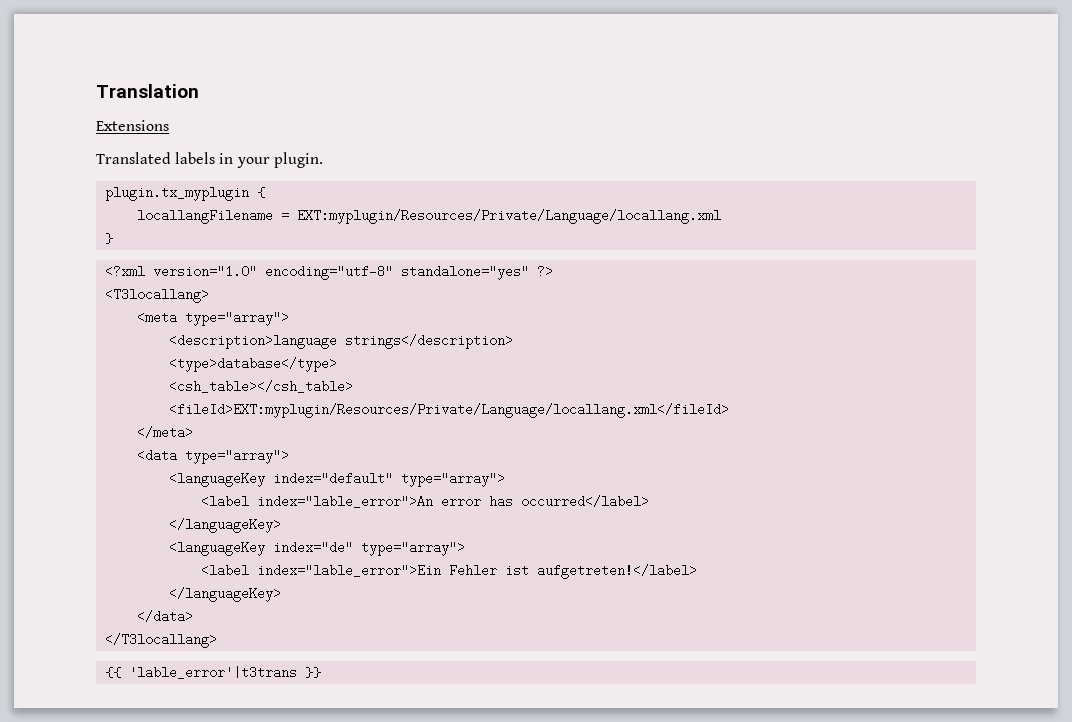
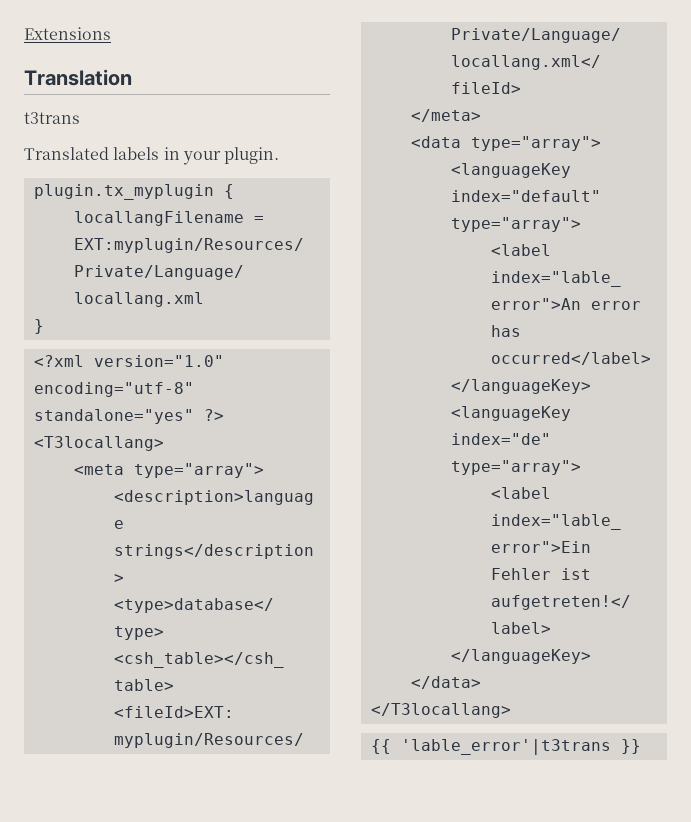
(96, 91) none -> [24,27,111,40] Extensions //
[96,120,169,131] Extensions -> [24,112,80,124] t3trans

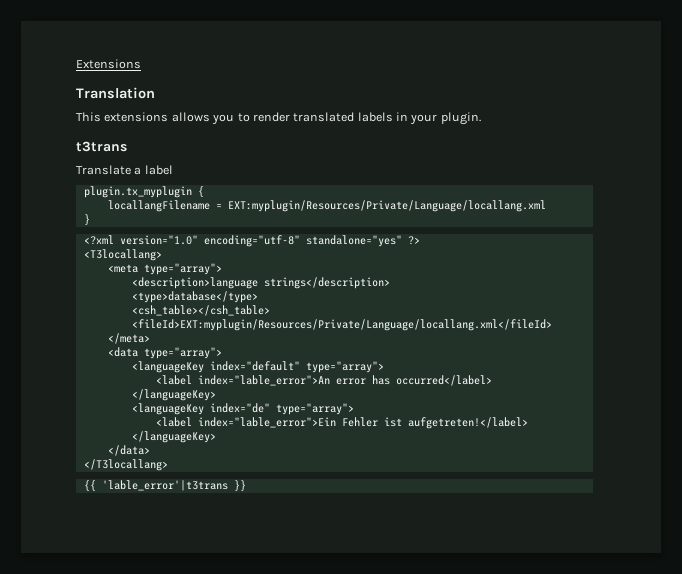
[24,112,80,124] [24,147,109,160] t3trans // Translated -> [76,112,355,125] This extensions allows you to render translated
(280, 155) none -> [76,141,127,152] [76,165,173,175] // t3trans // Translate a label

